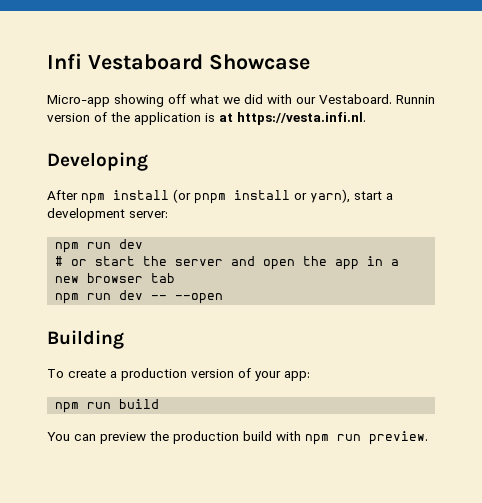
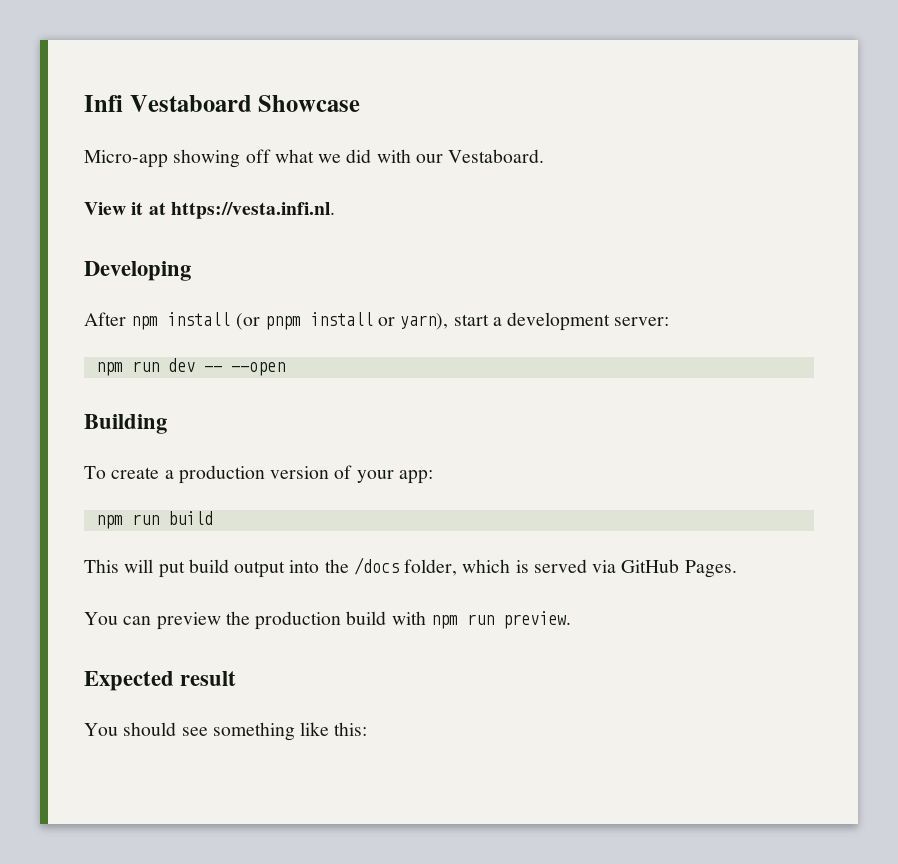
[396,95,435,104] [47,112,215,125] Runnin version of the application is -> [84,202,144,215] // View it
[55,256,400,270] [55,273,176,283] [55,290,144,304] // # or start the server and open the app in a new browser tab // npm run dev -> (195, 365) none
(160, 404) none -> [84,557,737,578] // This will put build output into the /docs folder, which is served via GitHub Pages.
(428, 438) none -> [84,671,237,691] [84,722,368,741] // Expected result // You should see something like this:

